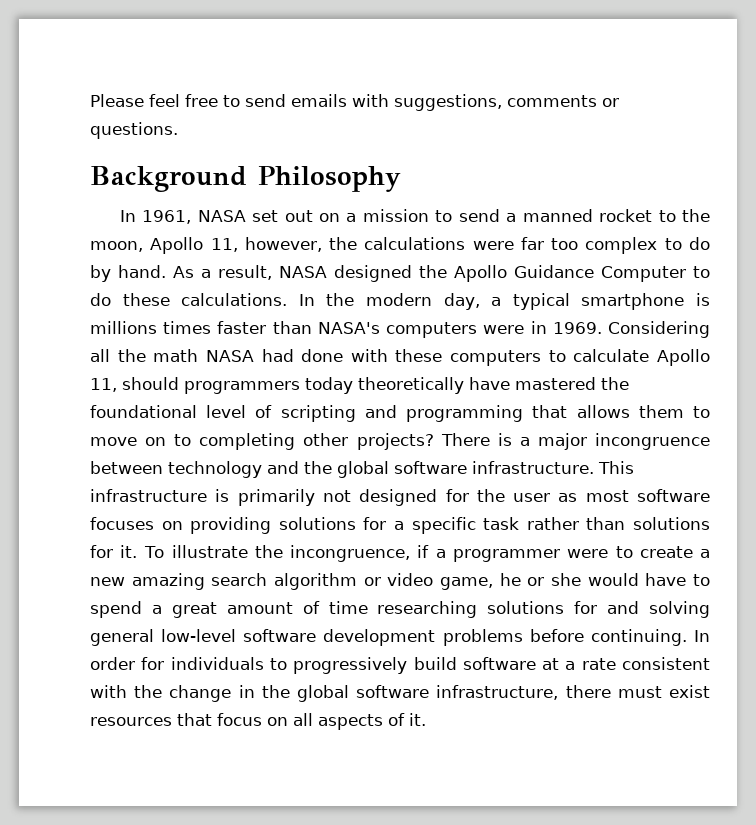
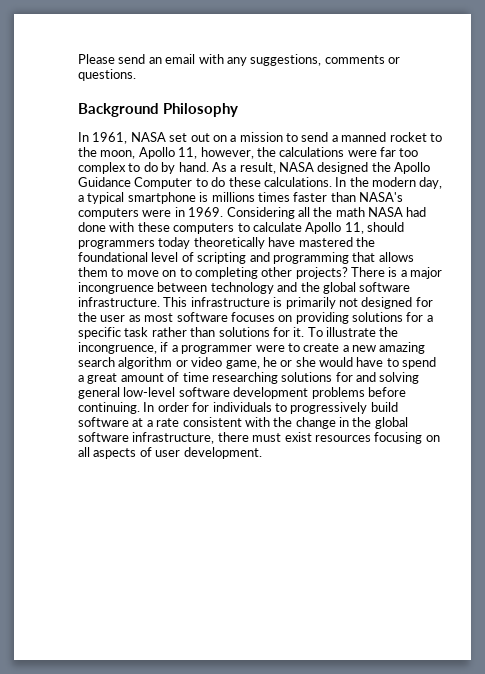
[149,94,389,107] feel free to send emails with -> [118,54,247,66] send an email with any
[177,713,262,726] that focus -> [374,432,423,444] focusing
[409,713,426,726] it. -> [155,447,262,459] user development.

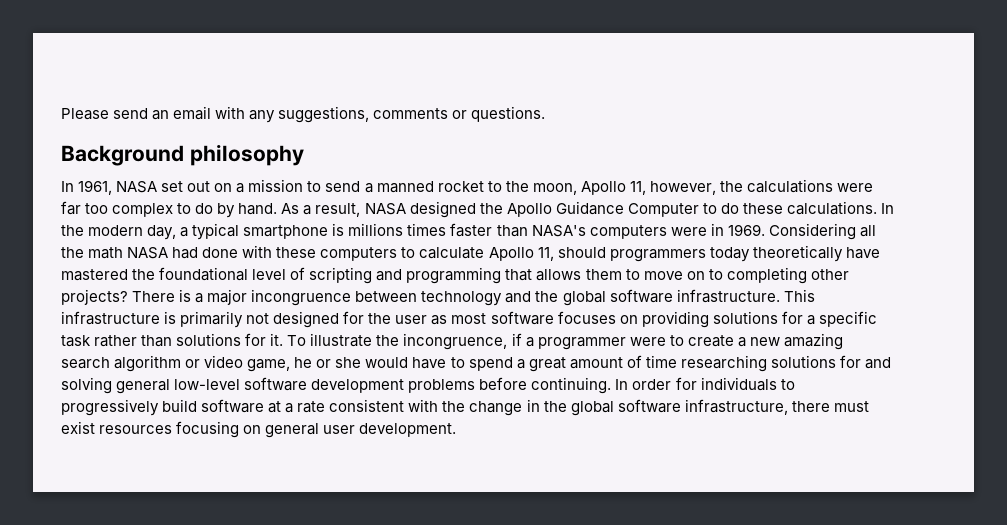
[163,103,238,117] Philosophy -> [189,144,304,166] philosophy
[78,447,152,459] all aspects of -> [265,423,320,438] general

